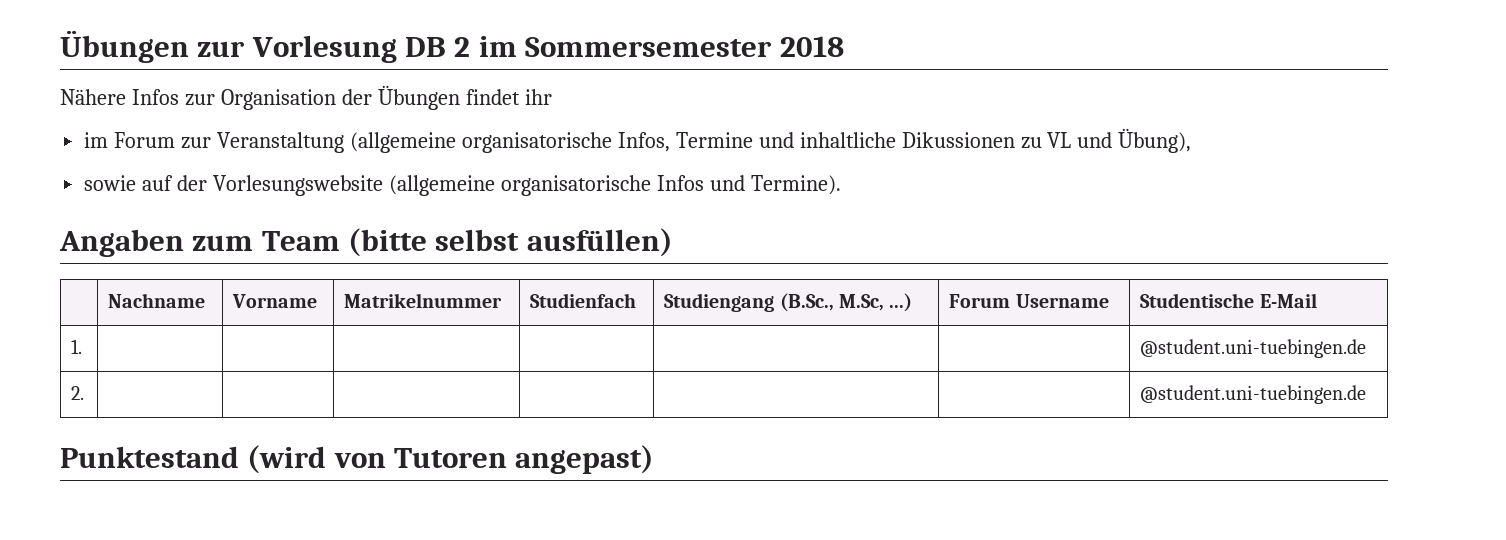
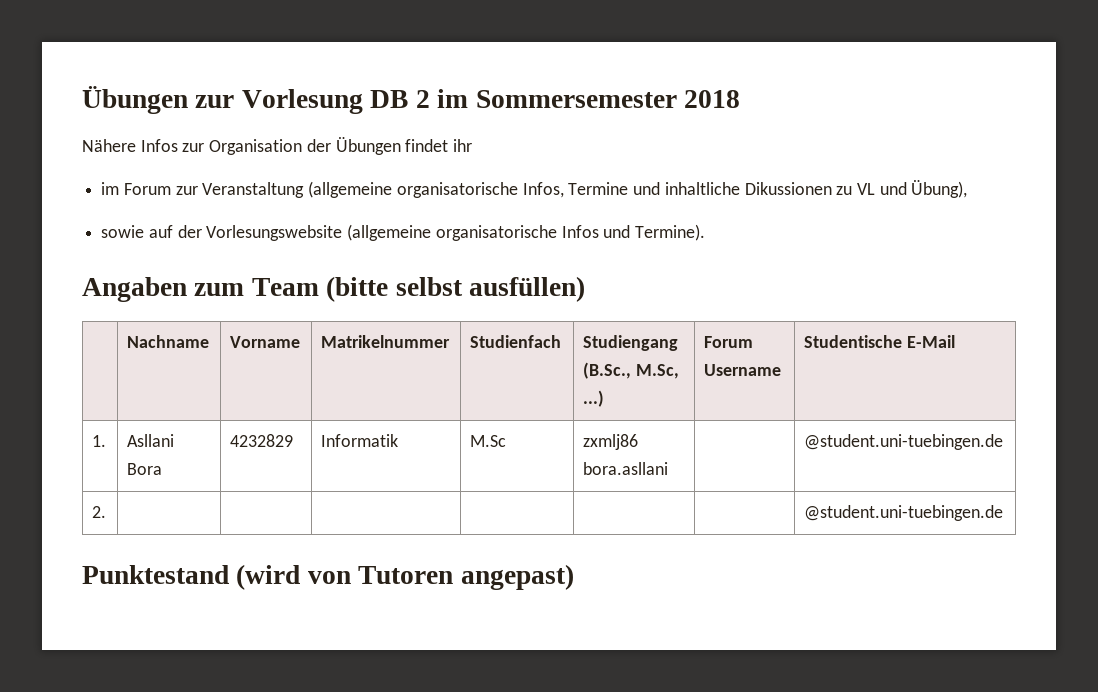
(83, 346) | | | | -> [127,434,175,447] [127,463,163,475] [230,434,294,447] [321,434,399,447] [470,435,507,447] [583,434,639,450] [583,462,669,475] Asllani Bora | 4232829 | Informatik | M.Sc | zxmlj86 bora.asllani

